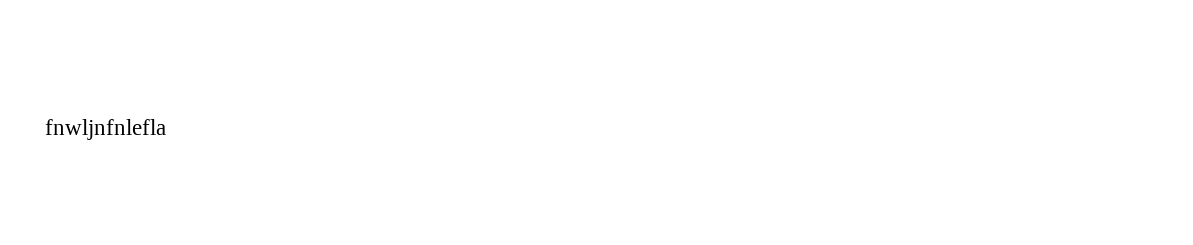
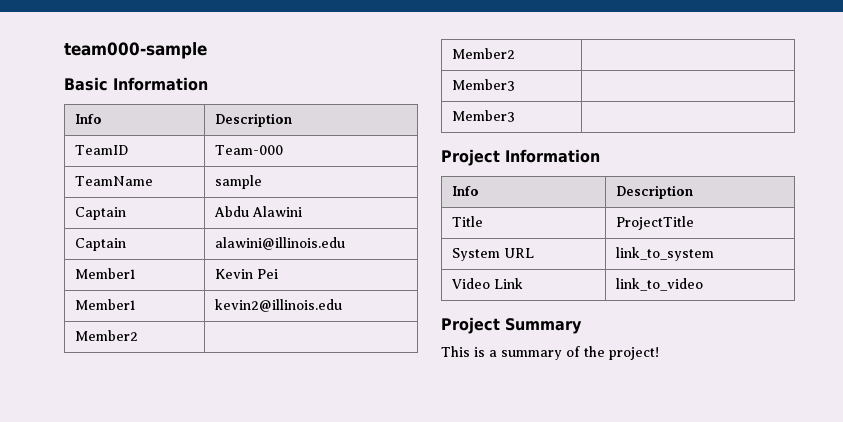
[45,119,166,140] fnwljnfnlefla -> [64,42,207,59] [64,77,208,91] [74,114,102,124] [214,113,292,127] [74,145,128,155] [214,145,283,155] [74,176,153,186] [214,175,262,189] [74,207,126,220] [213,206,302,217] [74,238,126,251] [214,237,345,250] [74,268,136,279] [214,269,278,279] [74,299,136,310] [214,299,342,312] [74,330,138,341] [451,48,515,59] [451,79,515,91] [451,110,515,122] [441,149,600,166] [451,186,479,196] [615,185,693,199] [451,216,483,227] [615,216,694,230] [451,248,534,261] [615,247,714,261] [451,278,523,289] [615,278,703,291] [441,317,582,334] [441,346,659,360] team000-sample // Basic Information // Info | Description // TeamID | Team-000 // TeamName | sample // Captain | Abdu Alawini // Captain | alawini@illinois.edu // Member1 | Kevin Pei // Member1 | kevin2@illinois.edu // Member2 | // Member2 | // Member3 | // Member3 | // Project Information // Info | Description // Title | ProjectTitle // System URL | link_to_system // Video Link | link_to_video // Project Summary // This is a summary of the project!

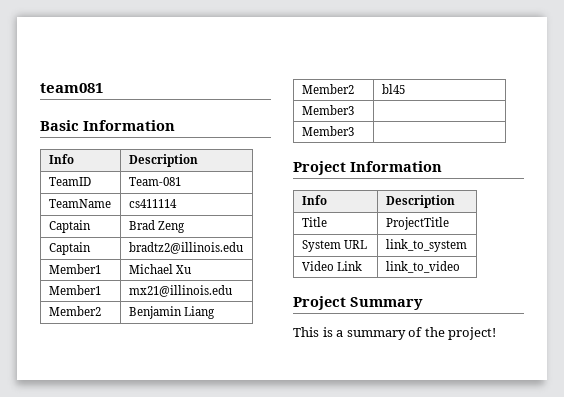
[64,42,207,59] team000-sample -> [40,83,103,93] team081
[214,145,283,155] Team-000 -> [128,177,181,186] Team-081
[214,175,262,189] [74,207,126,220] [213,206,302,217] [74,238,126,251] [214,237,345,250] [74,268,136,279] [214,269,278,279] [74,299,136,310] [214,299,342,312] [74,330,138,341] [451,48,515,59] sample // Captain | Abdu Alawini // Captain | alawini@illinois.edu // Member1 | Kevin Pei // Member1 | kevin2@illinois.edu // Member2 | // Member2 | -> [128,199,177,208] [48,220,91,233] [128,220,185,233] [48,242,91,255] [128,242,244,254] [48,264,101,274] [128,264,192,274] [48,285,101,295] [128,285,233,297] [48,306,101,316] [128,306,215,319] [301,84,354,94] [381,84,405,94] cs411114 // Captain | Brad Zeng // Captain | bradtz2@illinois.edu // Member1 | Michael Xu // Member1 | mx21@illinois.edu // Member2 | Benjamin Liang // Member2 | bl45

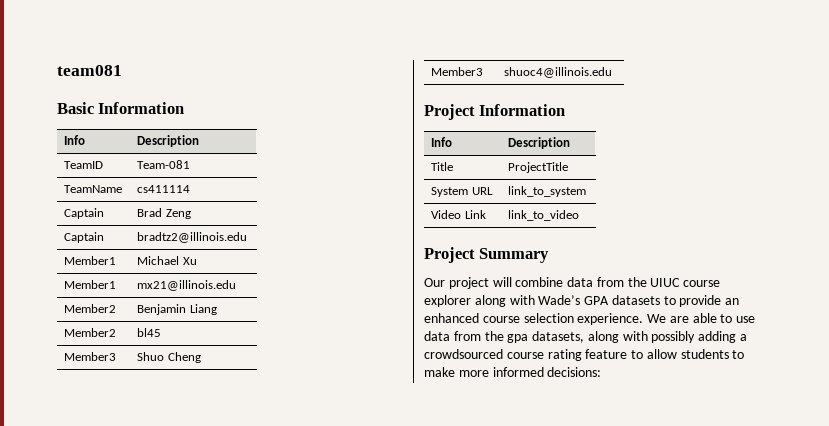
[301,126,354,136] // Member3 | -> [137,352,201,363] [431,67,484,76] [504,67,613,78] Shuo Cheng // Member3 | shuoc4@illinois.edu
[293,327,497,340] This is a summary of the project! -> [424,277,721,289] [424,295,740,307] [424,313,756,325] [424,331,748,343] [424,349,745,361] [424,367,602,377] Our project will combine data from the UIUC course explorer along with Wade’s GPA datasets to provide an enhanced course selection experience. We are able to use data from the gpa datasets, along with possibly adding a crowdsourced course rating feature to allow students to make more informed decisions:

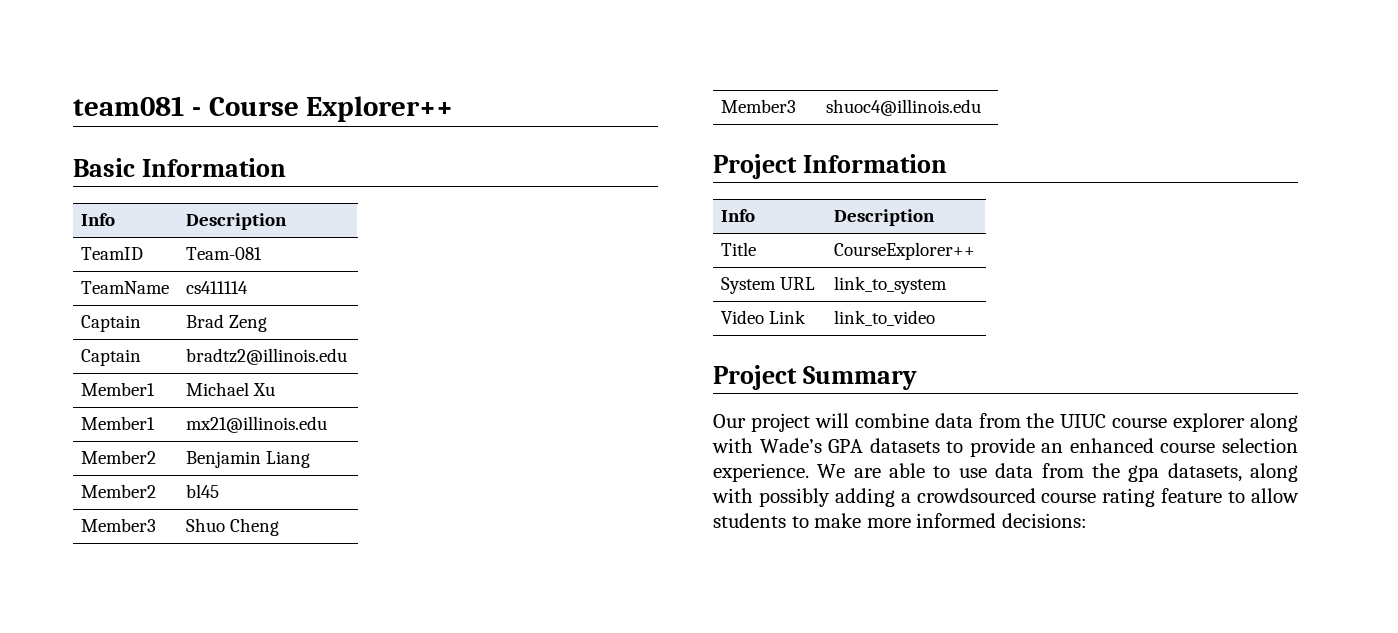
(122, 70) none -> [191,96,454,122] - Course Explorer++
[508,162,569,173] ProjectTitle -> [834,242,976,260] CourseExplorer++

